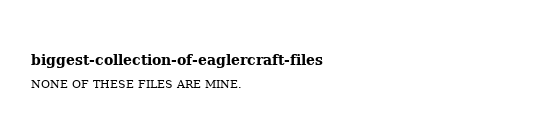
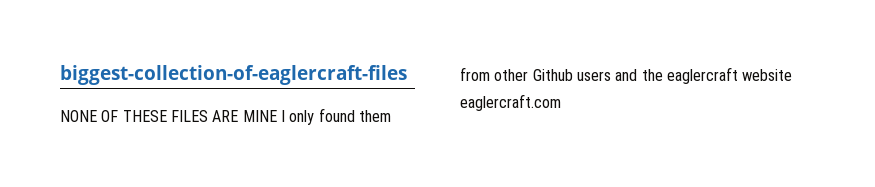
[205,80,242,88] MINE. -> [242,108,391,125] [460,67,793,84] [460,94,561,111] MINE I only found them from other Github users and the eaglercraft website eaglercraft.com

